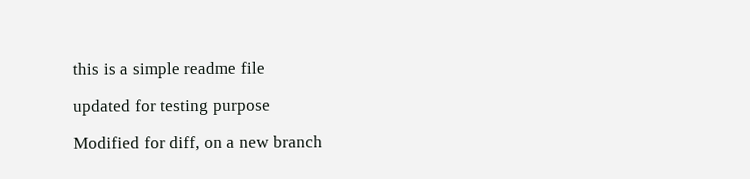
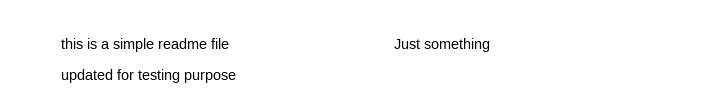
[73,135,323,152] Modified for diff, on a new branch -> [394,38,490,52] Just something

